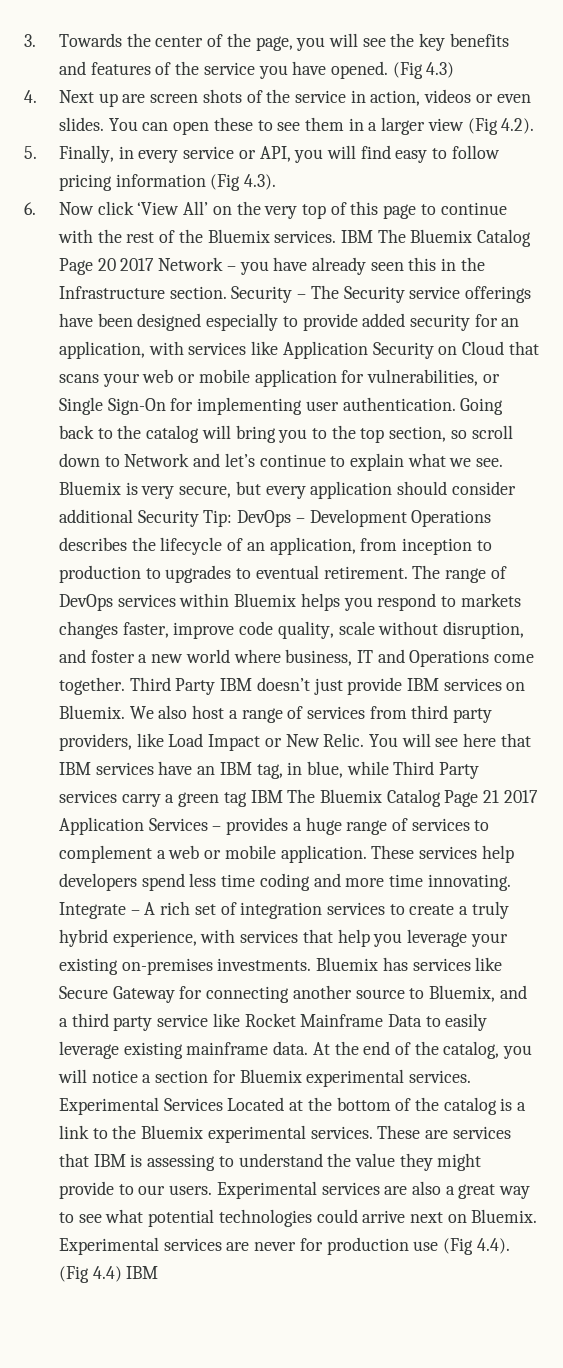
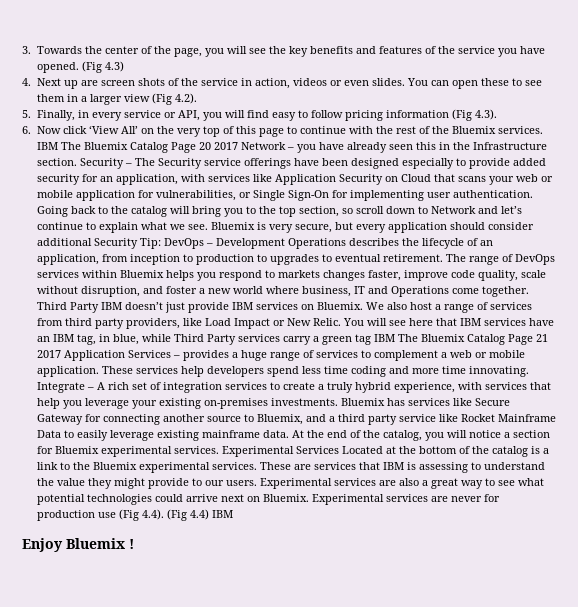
(159, 1272) none -> [22,538,134,552] // Enjoy Bluemix !

